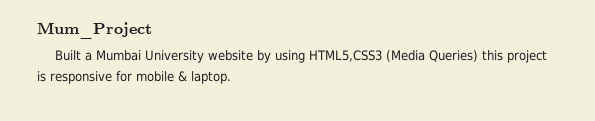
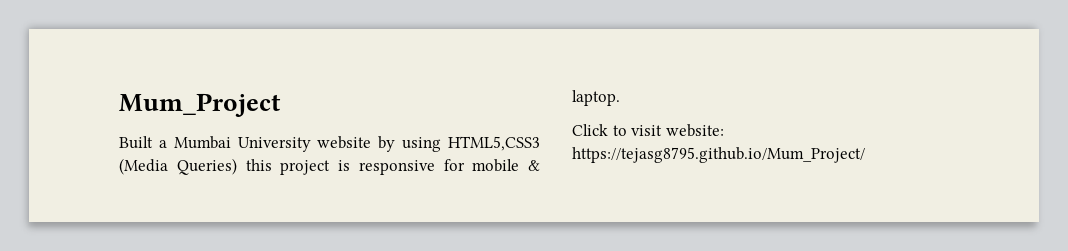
(231, 77) none -> [572,124,724,137] [572,147,865,163] // Click to visit website: https://tejasg8795.github.io/Mum_Project/

